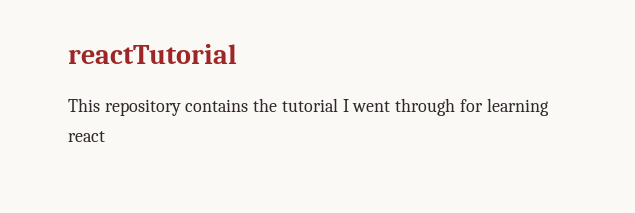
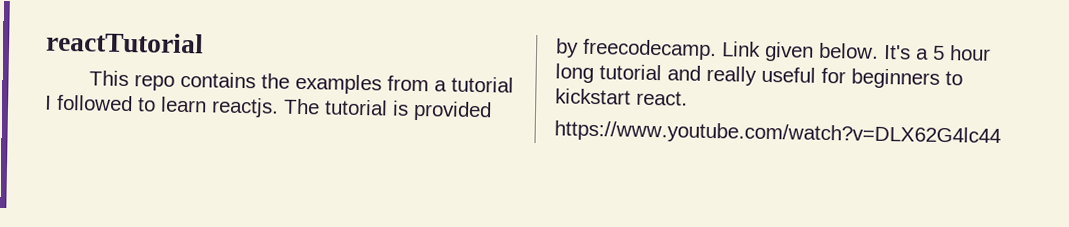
[104,99,181,116] repository -> [133,74,175,91] repo
[281,98,549,116] [68,131,105,142] tutorial I went through for learning react -> [294,73,514,95] [44,94,492,122] [555,38,991,62] [555,63,963,89] [555,88,688,106] [554,120,1001,147] examples from a tutorial I followed to learn reactjs. The tutorial is provided by freecodecamp. Link given below. It's a 5 hour long tutorial and really useful for beginners to kickstart react. // https://www.youtube.com/watch?v=DLX62G4lc44

